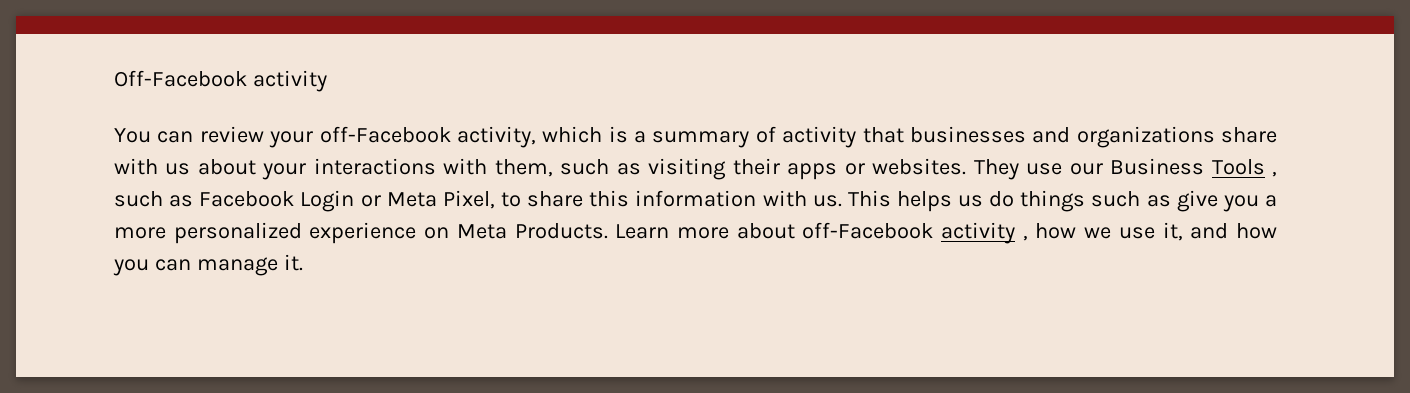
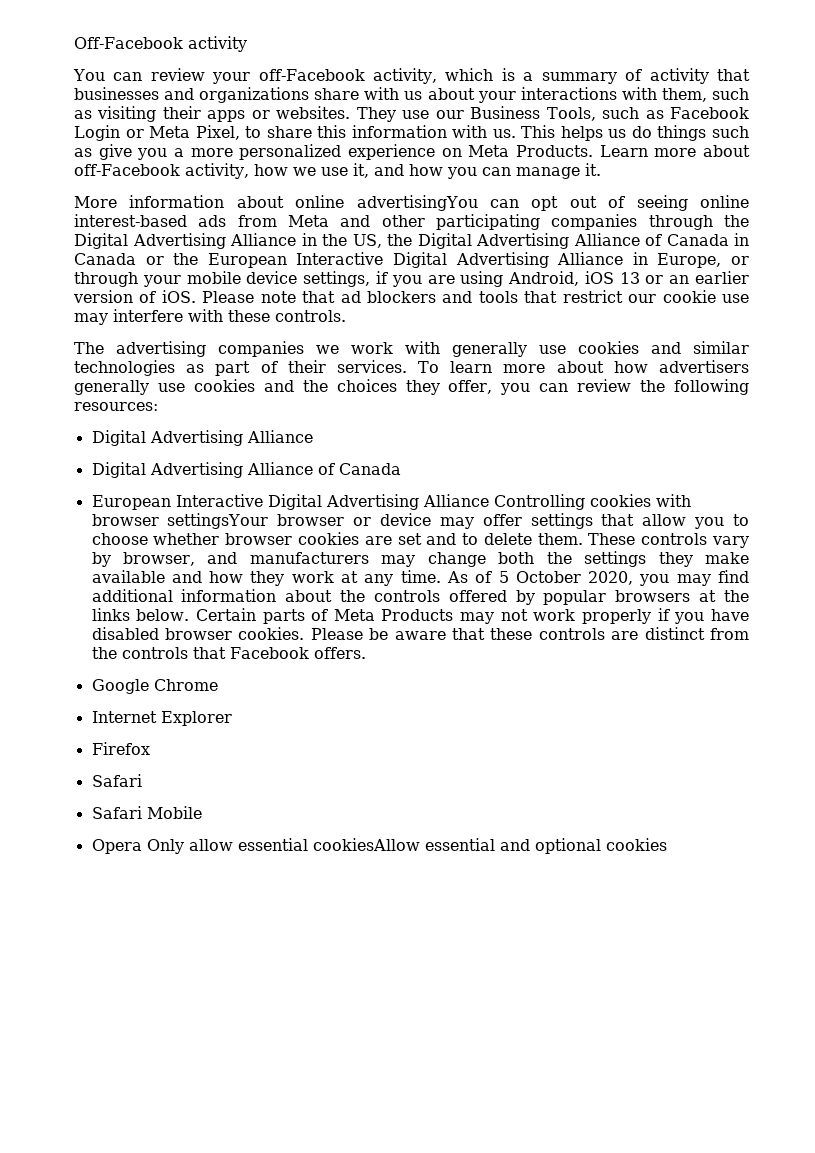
[1211,159,1278,177] Tools , -> [546,107,596,121] Tools,
[941,222,1028,244] activity , -> [184,163,249,179] activity,
(303, 262) none -> [74,195,749,211] [74,214,749,230] [74,233,749,249] [74,252,750,268] [74,271,750,287] [73,290,750,303] [74,309,346,325] [74,341,749,357] [74,360,749,376] [74,379,749,395] [74,402,158,411] [91,430,313,446] [91,462,401,478] [91,494,691,510] [91,513,749,529] [91,532,749,548] [91,551,749,567] [91,570,749,586] [91,589,749,605] [91,608,750,624] [91,627,749,640] [91,647,366,659] [91,679,218,694] [91,711,232,726] [91,742,150,755] [91,774,142,787] [91,806,202,819] [91,838,667,854] // More information about online advertisingYou can opt out of seeing online interest-based ads from Meta and other participating companies through the Digital Advertising Alliance in the US, the Digital Advertising Alliance of Canada in Canada or the European Interactive Digital Advertising Alliance in Europe, or through your mobile device settings, if you are using Android, iOS 13 or an earlier version of iOS. Please note that ad blockers and tools that restrict our cookie use may interfere with these controls. // The advertising companies we work with generally use cookies and similar technologies as part of their services. To learn more about how advertisers generally use cookies and the choices they offer, you can review the following resources: // Digital Advertising Alliance // Digital Advertising Alliance of Canada // European Interactive Digital Advertising Alliance Controlling cookies with browser settingsYour browser or device may offer settings that allow you to choose whether browser cookies are set and to delete them. These controls vary by browser, and manufacturers may change both the settings they make available and how they work at any time. As of 5 October 2020, you may find additional information about the controls offered by popular browsers at the links below. Certain parts of Meta Products may not work properly if you have disabled browser cookies. Please be aware that these controls are distinct from the controls that Facebook offers. // Google Chrome // Internet Explorer // Firefox // Safari // Safari Mobile // Opera Only allow essential cookiesAllow essential and optional cookies

